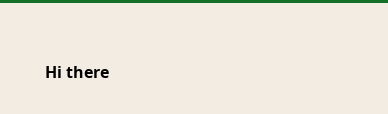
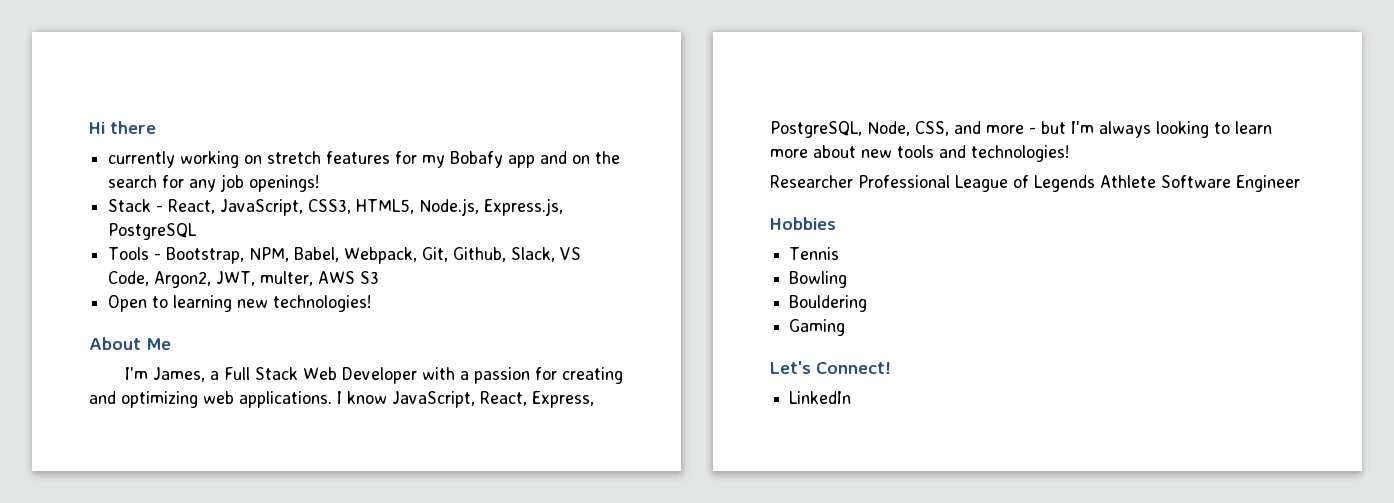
(110, 72) none -> [108,151,621,168] [108,174,320,192] [108,198,564,216] [108,223,198,240] [108,247,582,264] [108,271,380,288] [108,295,372,312] [89,337,171,350] [125,367,624,384] [89,391,594,408] [770,121,1272,138] [770,145,1069,162] [770,175,1300,192] [770,217,836,230] [789,247,840,260] [789,271,848,288] [789,295,868,312] [789,319,846,336] [770,361,891,374] [789,391,852,404] // currently working on stretch features for my Bobafy app and on the search for any job openings! // Stack - React, JavaScript, CSS3, HTML5, Node.js, Express.js, PostgreSQL // Tools - Bootstrap, NPM, Babel, Webpack, Git, Github, Slack, VS Code, Argon2, JWT, multer, AWS S3 // Open to learning new technologies! // About Me // I'm James, a Full Stack Web Developer with a passion for creating and optimizing web applications. I know JavaScript, React, Express, PostgreSQL, Node, CSS, and more - but I'm always looking to learn more about new tools and technologies! // Researcher Professional League of Legends Athlete Software Engineer // Hobbies // Tennis // Bowling // Bouldering // Gaming // Let's Connect! // LinkedIn

